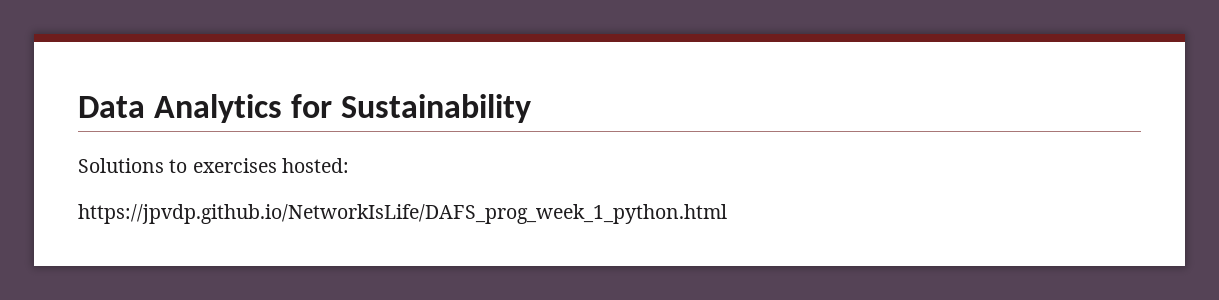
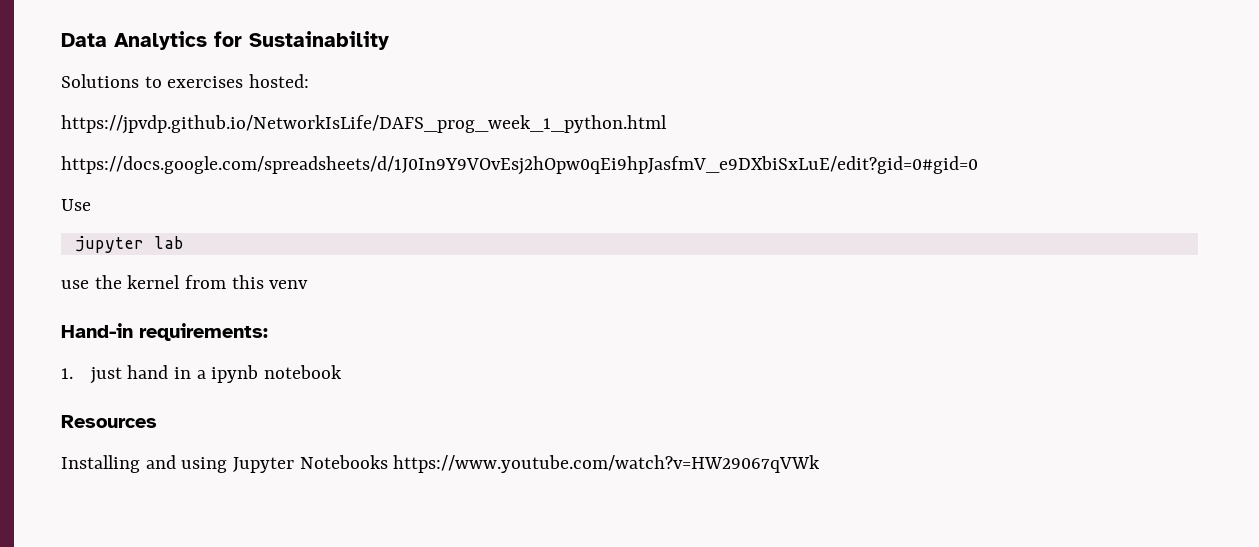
(727, 214) none -> [61,156,978,175] [61,199,91,211] [73,236,184,253] [61,275,309,289] [61,323,268,341] [61,365,342,384] [61,415,157,428] [61,455,821,473] // https://docs.google.com/spreadsheets/d/1J0In9Y9VOvEsj2hOpw0qEi9hpJasfmV_e9DXbiSxLuE/edit?gid=0#gid=0 // Use // jupyter lab // use the kernel from this venv // Hand-in requirements: // 1. just hand in a ipynb notebook // Resources // Installing and using Jupyter Notebooks https://www.youtube.com/watch?v=HW29067qVWk

